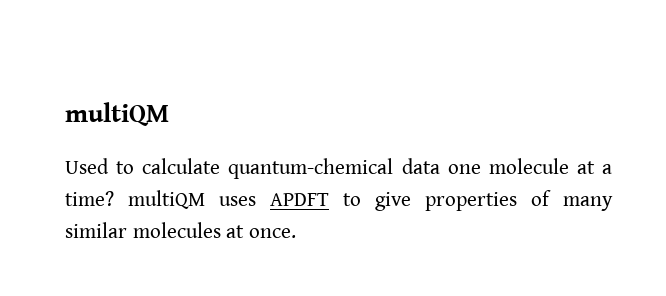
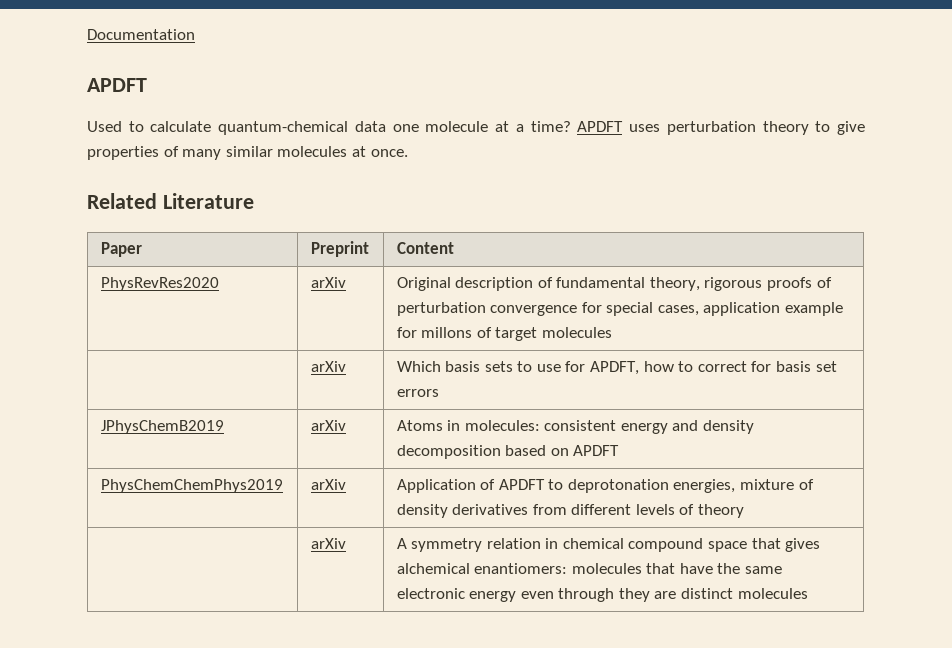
[65,102,169,126] multiQM -> [87,29,195,40] [87,78,147,92] Documentation // APDFT
[128,190,329,209] multiQM uses APDFT -> [577,121,809,135] APDFT uses perturbation theory
(297, 233) none -> [87,193,254,209] [100,242,142,257] [310,241,369,257] [396,242,454,254] [100,277,219,291] [310,277,346,288] [396,277,832,291] [396,302,844,316] [396,327,612,341] [310,361,346,372] [396,361,837,375] [396,389,439,397] [100,420,224,434] [310,420,346,431] [396,420,755,434] [396,445,620,459] [100,479,283,493] [310,479,346,490] [396,479,814,493] [396,504,745,518] [310,538,346,549] [396,538,821,552] [396,563,783,574] [396,588,808,602] // Related Literature // Paper | Preprint | Content // PhysRevRes2020 | arXiv | Original description of fundamental theory, rigorous proofs of perturbation convergence for special cases, application example for millons of target molecules // | arXiv | Which basis sets to use for APDFT, how to correct for basis set errors // JPhysChemB2019 | arXiv | Atoms in molecules: consistent energy and density decomposition based on APDFT // PhysChemChemPhys2019 | arXiv | Application of APDFT to deprotonation energies, mixture of density derivatives from different levels of theory // | arXiv | A symmetry relation in chemical compound space that gives alchemical enantiomers: molecules that have the same electronic energy even through they are distinct molecules

